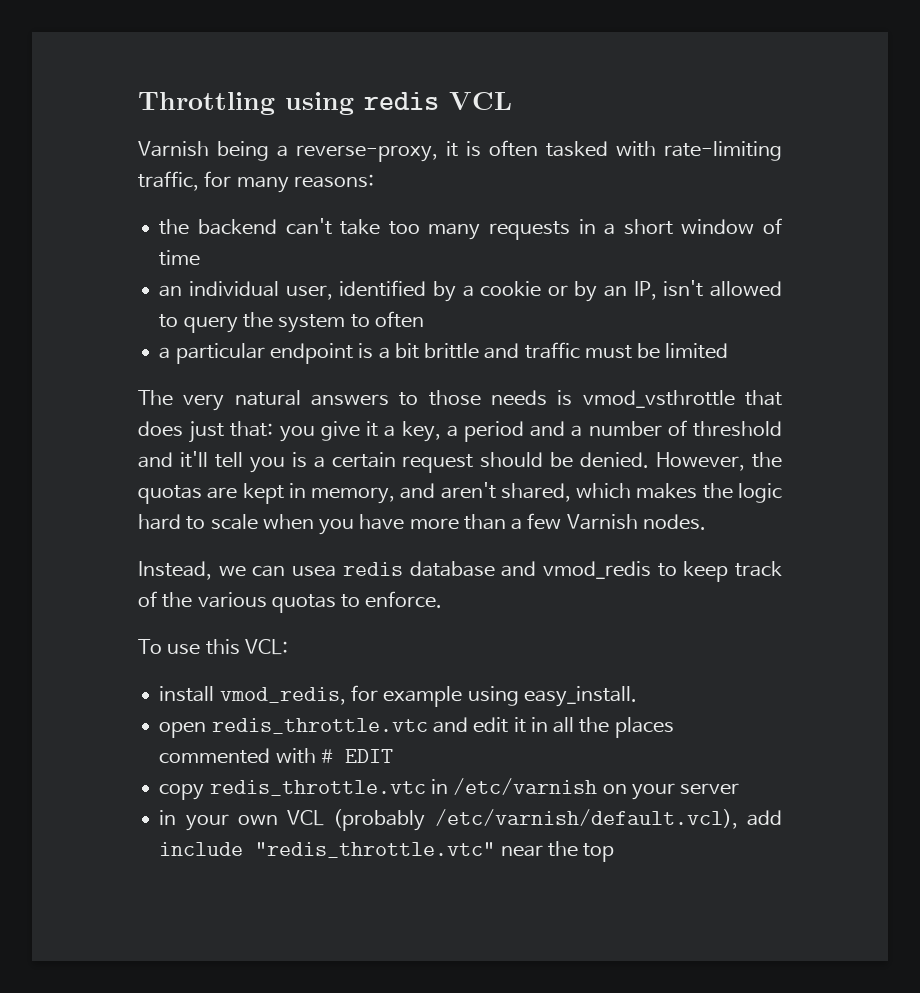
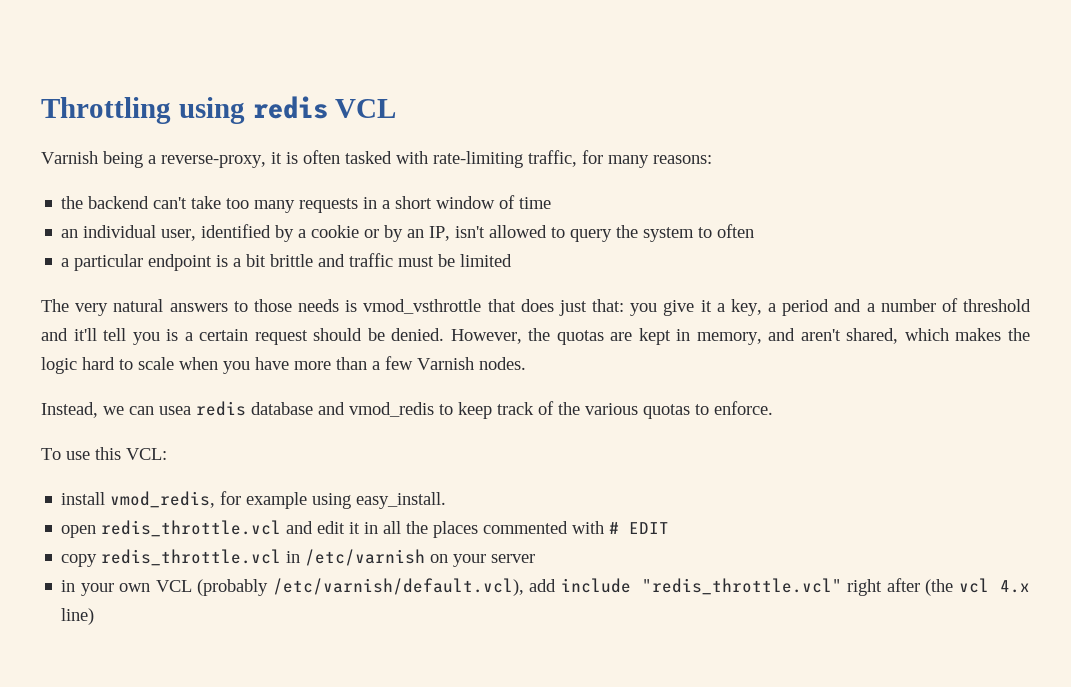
[211,718,428,734] redis_throttle.vtc -> [101,520,282,537] redis_throttle.vcl
[209,780,426,796] redis_throttle.vtc -> [101,549,282,566] redis_throttle.vcl
[255,841,615,862] "redis_throttle.vtc" near the top -> [641,578,1030,596] [61,608,95,625] "redis_throttle.vcl" right after (the vcl 4.x line)

